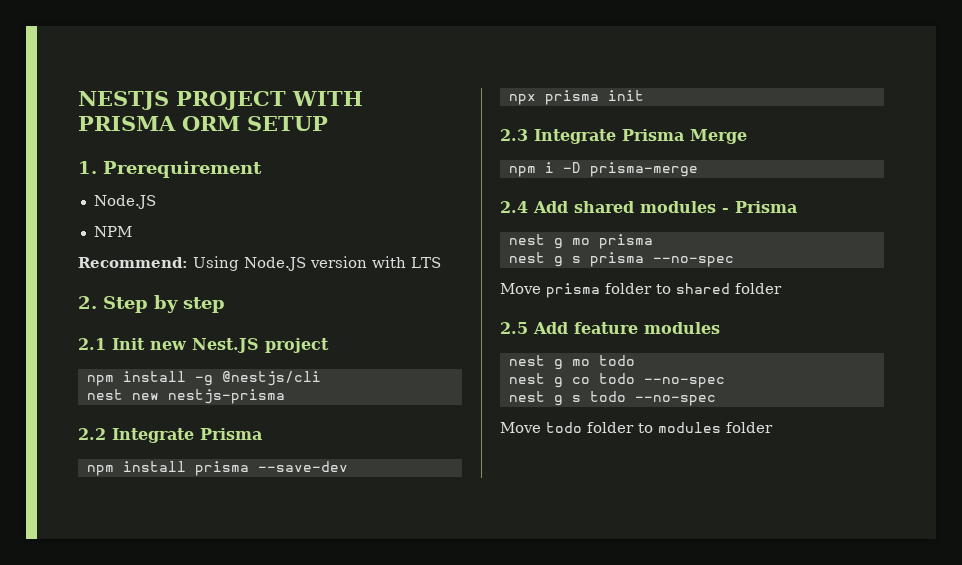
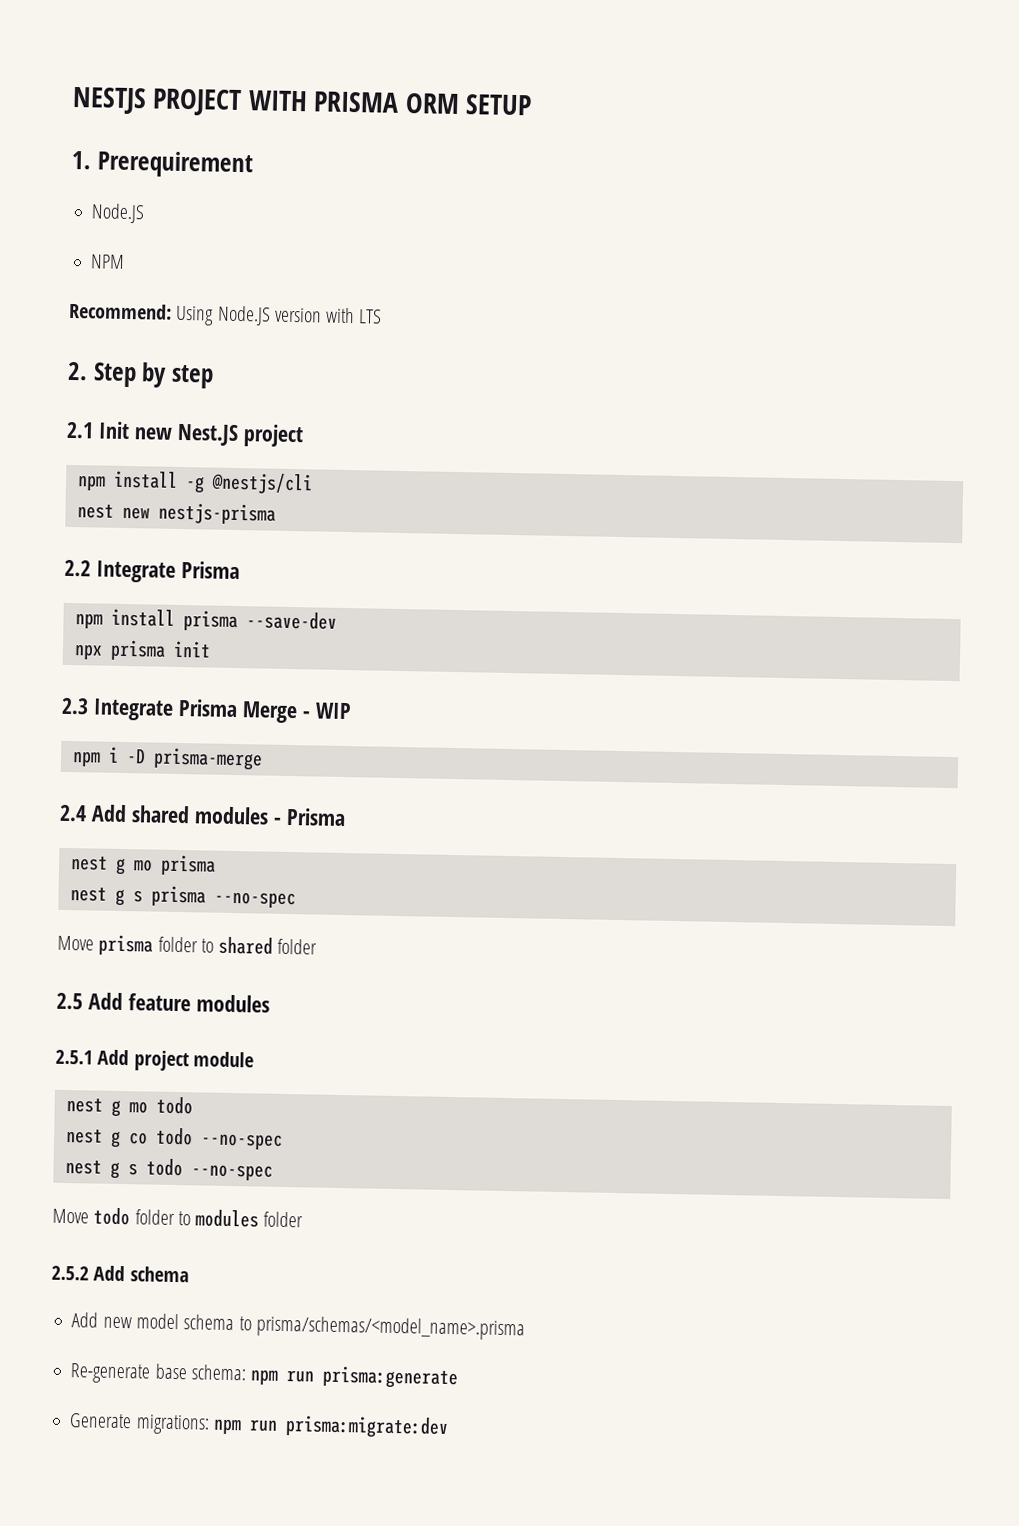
(747, 136) none -> [301,702,352,720] - WIP
(720, 328) none -> [55,1049,254,1072] // 2.5.1 Add project module
(773, 427) none -> [51,1265,189,1283] [71,1312,525,1341] [70,1363,460,1390] [69,1413,449,1439] // 2.5.2 Add schema // Add new model schema to prisma/schemas/<model_name>.prisma // Re-generate base schema: npm run prisma:generate // Generate migrations: npm run prisma:migrate:dev

